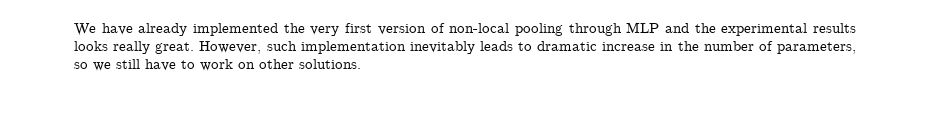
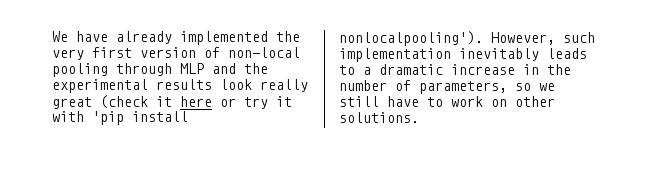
[74,41,195,54] looks really great. -> [220,79,308,92] [52,95,292,109] [52,111,188,125] [339,31,483,46] look really great (check it here or try it with 'pip install nonlocalpooling').
(533, 46) none -> [363,67,371,75] a

